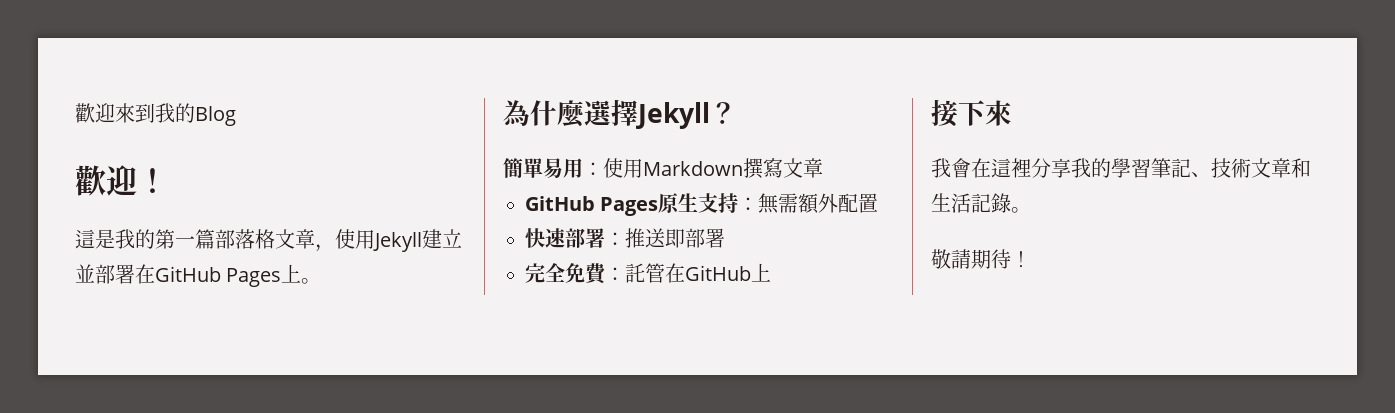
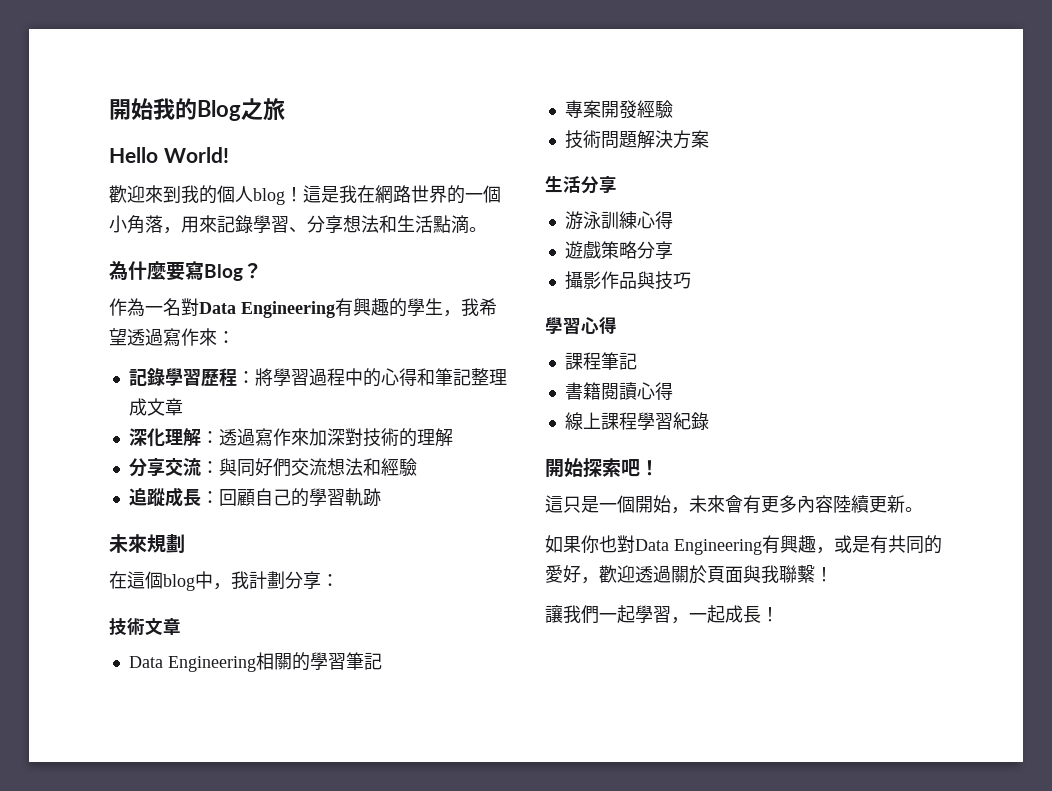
(75, 113) none -> [109,98,285,121] [109,147,229,163] 開始我的Blog之旅 // Hello World! //
[195,106,236,126] [75,165,168,196] [75,229,462,252] [75,264,302,287] Blog // 歡迎！ // 這是我的第一篇部落格文章，使用Jekyll建立並部署在GitHub Pages上 -> [217,185,501,205] [109,215,469,234] 個人blog！這是我在網路世界的一個小角落，用來記錄學習、分享想法和生活點滴
[584,99,710,129] 選擇Jekyll -> [166,261,243,281] 要寫Blog
[503,158,823,179] [525,193,879,216] [525,228,725,248] [525,263,771,285] [931,99,1012,127] [931,158,1311,178] [931,193,1031,213] [931,249,1011,269] 簡單易用：使用Markdown撰寫文章 // GitHub Pages原生支持：無需額外配置 // 快速部署：推送即部署 // 完全免費：託管在GitHub上 // 接下來 // 我會在這裡分享我的學習筆記、技術文章和生活記錄。 // 敬請期待 -> [109,298,497,318] [109,328,235,347] [128,368,507,387] [128,398,183,416] [128,428,453,447] [128,457,417,477] [128,487,381,507] [109,534,185,553] [109,571,339,591] [109,617,181,636] [128,652,382,672] [564,100,673,119] [564,130,709,149] [545,176,617,194] [564,211,673,230] [564,241,673,260] [564,271,691,290] [545,317,617,335] [564,352,637,370] [564,382,673,400] [564,412,709,430] [545,458,659,478] [545,495,923,514] [545,535,942,555] [545,565,833,584] [545,605,761,624] 作為一名對Data Engineering有興趣的學生，我希望透過寫作來： // 記錄學習歷程：將學習過程中的心得和筆記整理成文章 // 深化理解：透過寫作來加深對技術的理解 // 分享交流：與同好們交流想法和經驗 // 追蹤成長：回顧自己的學習軌跡 // 未來規劃 // 在這個blog中，我計劃分享： // 技術文章 // Data Engineering相關的學習筆記 // 專案開發經驗 // 技術問題解決方案 // 生活分享 // 游泳訓練心得 // 遊戲策略分享 // 攝影作品與技巧 // 學習心得 // 課程筆記 // 書籍閱讀心得 // 線上課程學習紀錄 // 開始探索吧！ // 這只是一個開始，未來會有更多內容陸續更新。 // 如果你也對Data Engineering有興趣，或是有共同的愛好，歡迎透過關於頁面與我聯繫！ // 讓我們一起學習，一起成長

